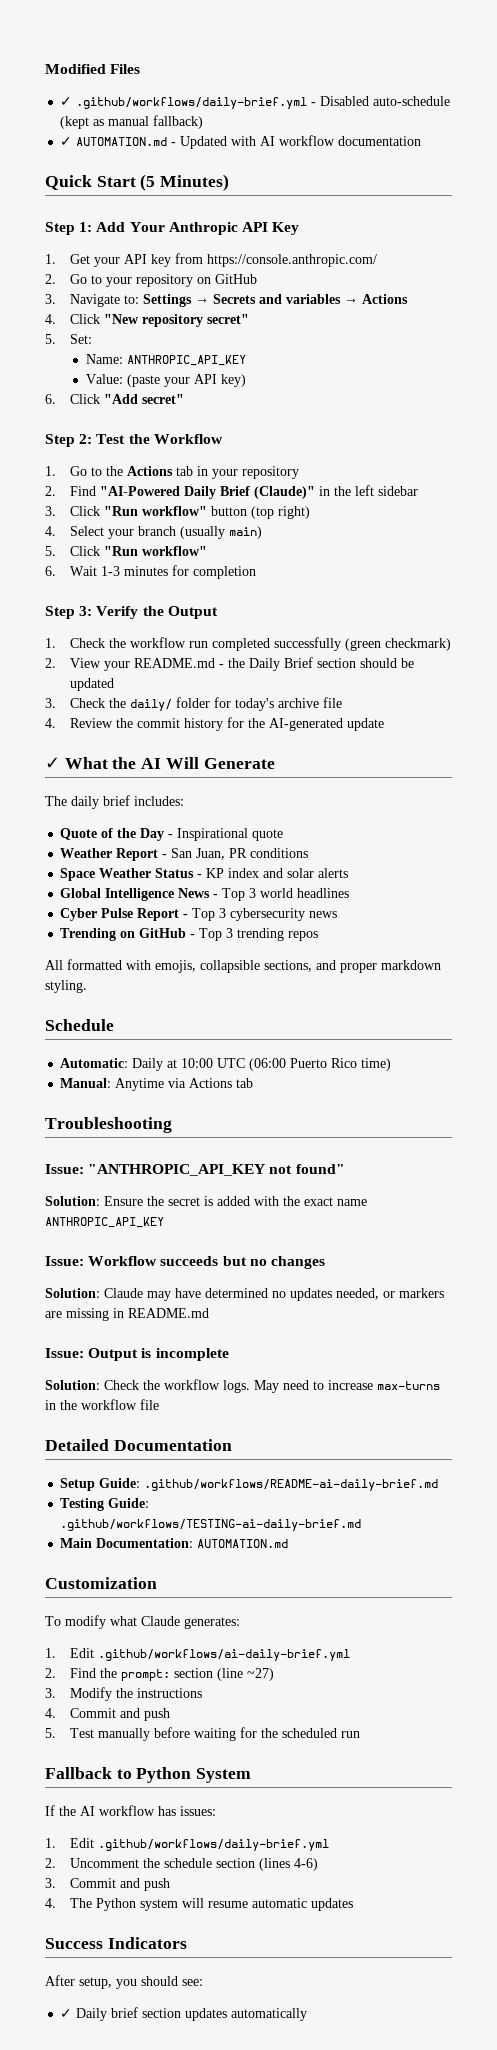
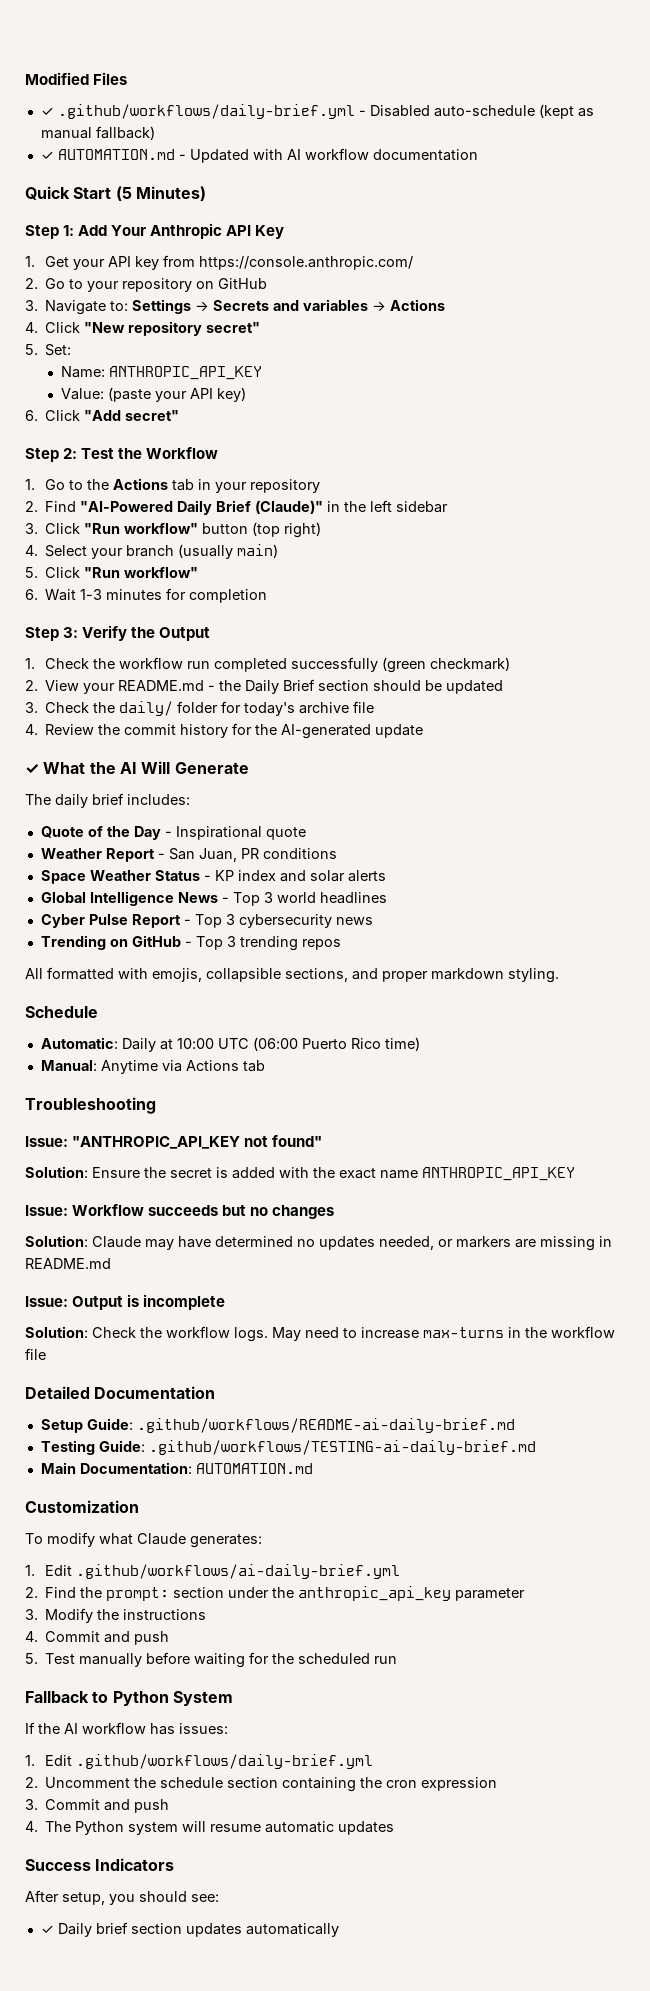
[217,1668,275,1681] (line ~27) -> [228,1586,526,1601] under the anthropic_api_key parameter
[259,1858,319,1871] (lines 4-6) -> [282,1777,498,1792] containing the cron expression

